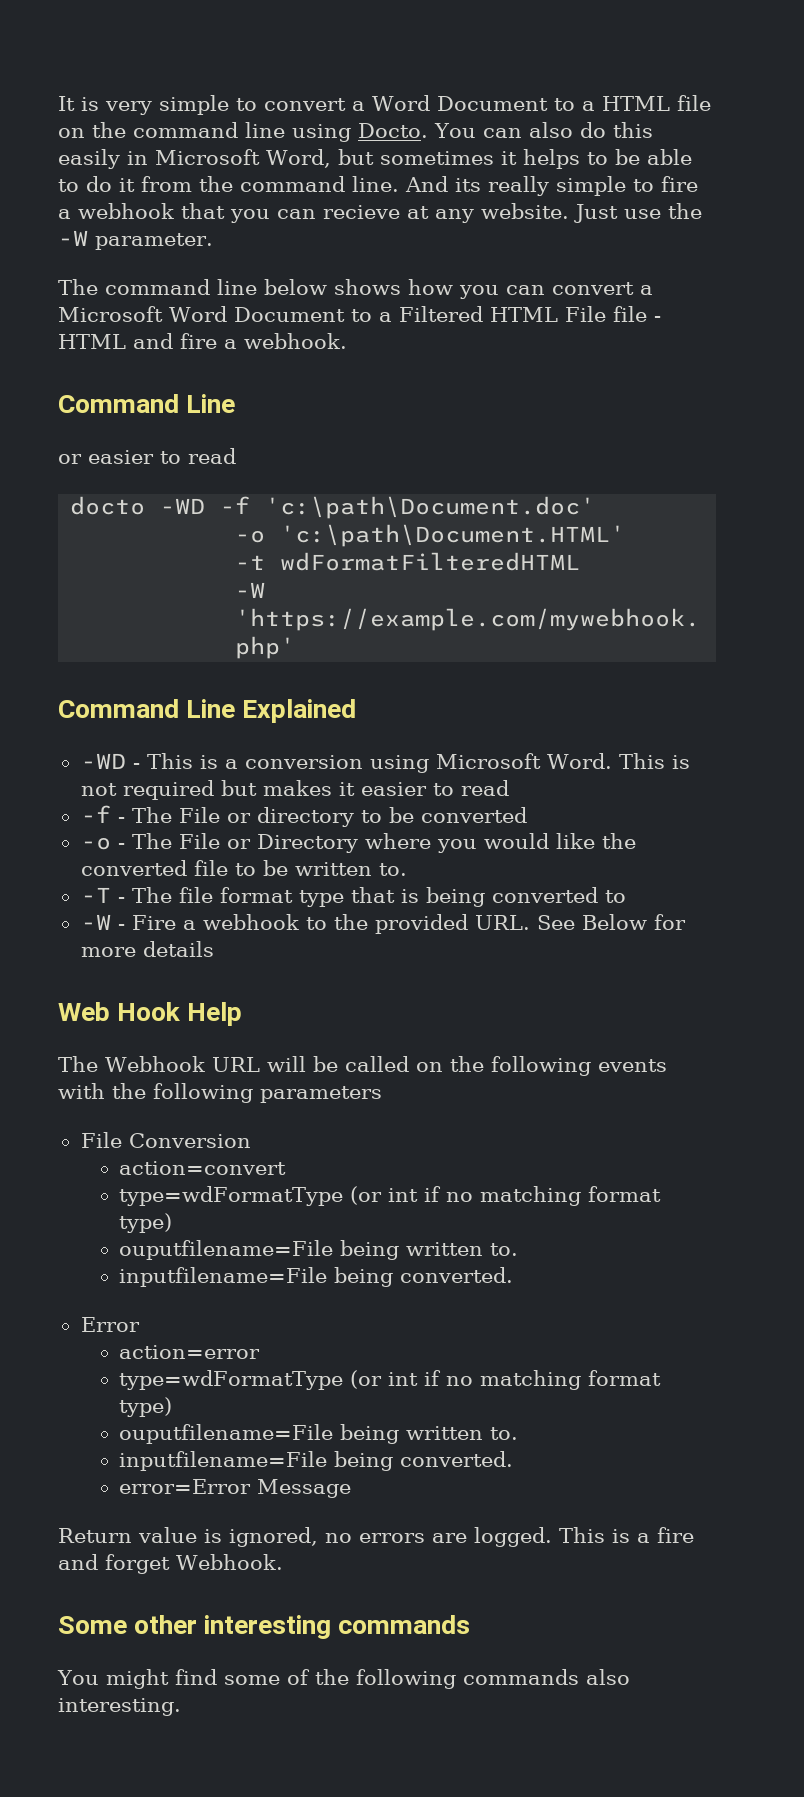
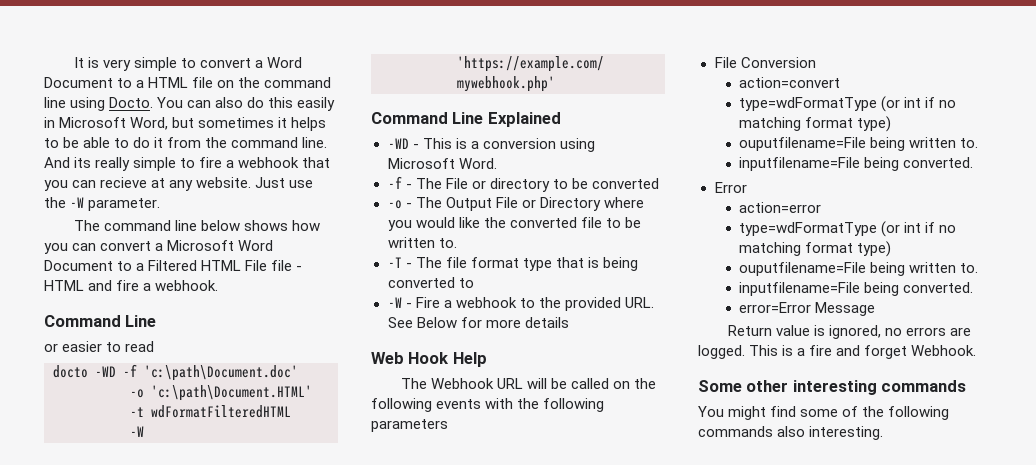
[618,753,690,769] [80,780,509,800] This is not required but makes it easier to read -> (497, 163) none
(172, 841) none -> [445,197,492,211] Output

